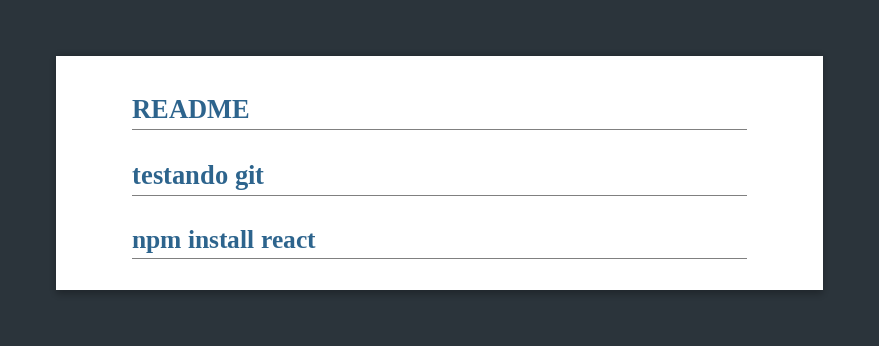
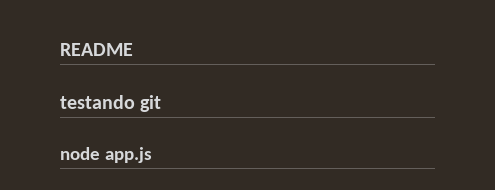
[132,230,316,253] npm install react -> [60,147,152,163] node app.js

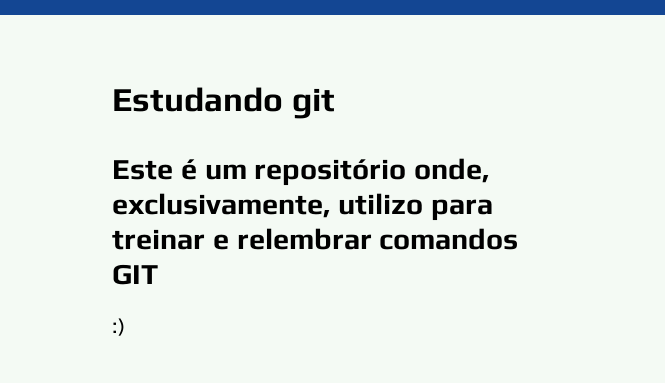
[60,43,133,56] [60,95,135,109] README // testando -> [112,87,283,112] Estudando
[60,147,152,163] node app.js -> [112,158,490,186] [112,193,493,221] [112,228,519,250] [112,264,158,285] [112,318,125,336] Este é um repositório onde, exclusivamente, utilizo para treinar e relembrar comandos GIT // :)

